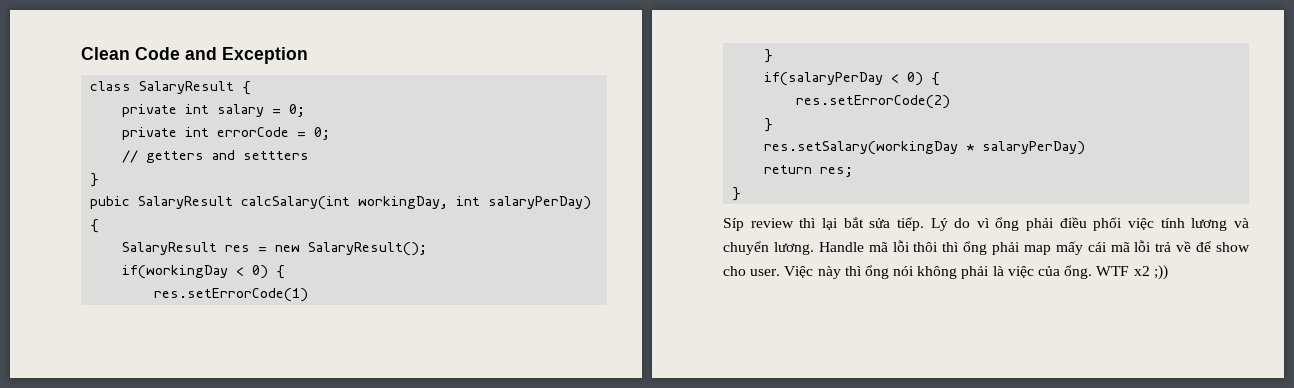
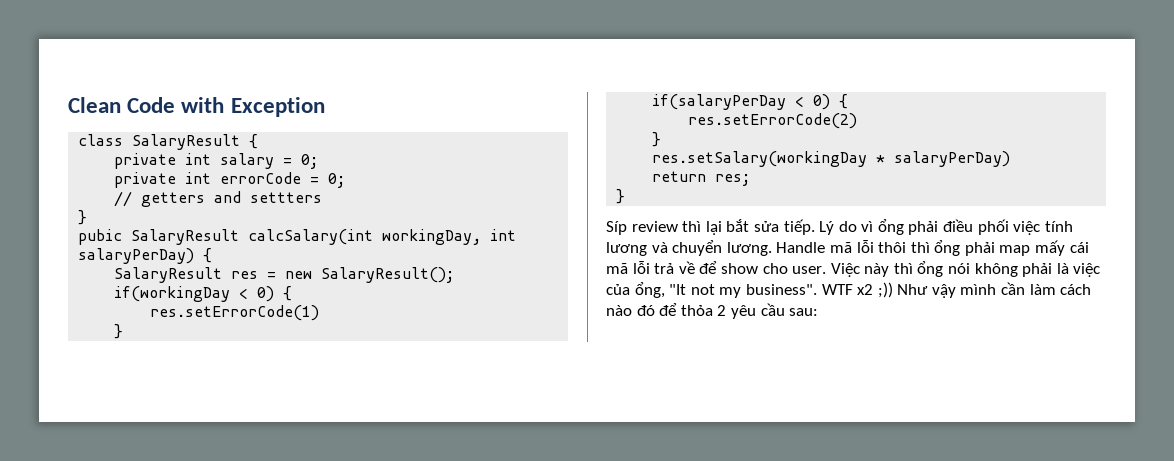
[185,47,217,60] and -> [181,97,225,113] with
[1064,265,1168,280] ổng. WTF x2 ;)) -> [634,282,1092,298] [606,303,819,319] ổng, "It not my business". WTF x2 ;)) Như vậy mình cần làm cách nào đó để thỏa 2 yêu cầu sau:

